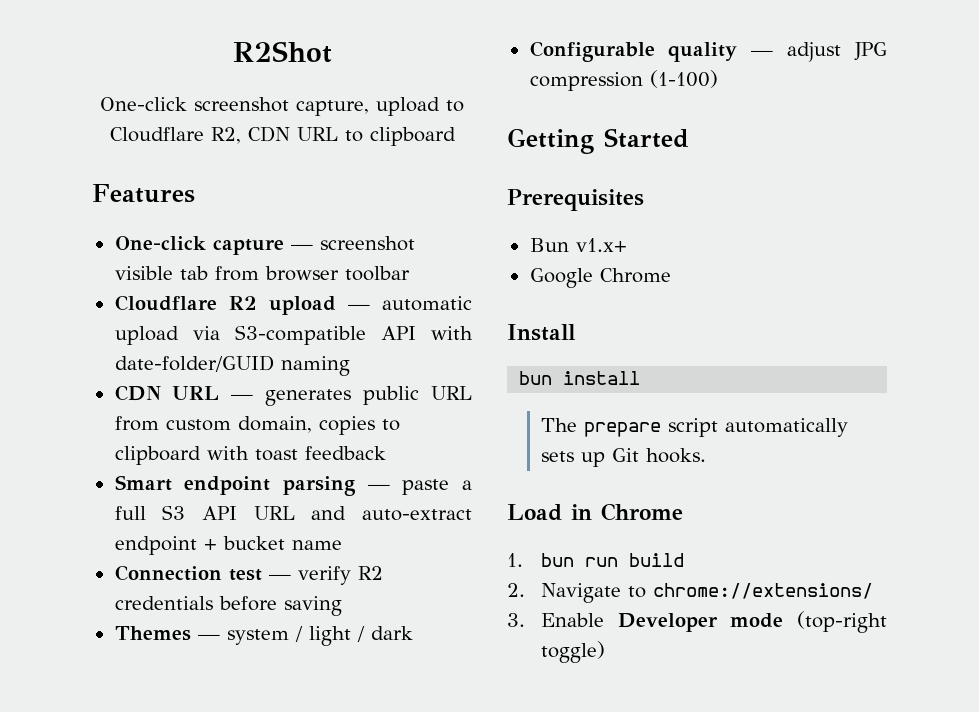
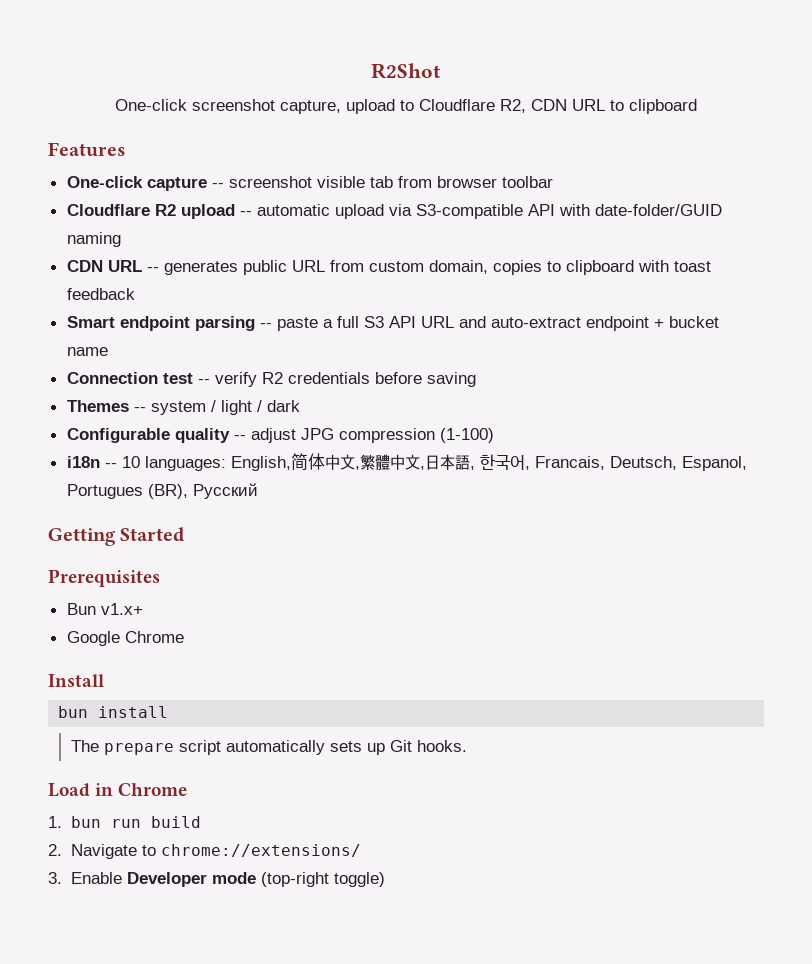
[290,244,313,250] — -> [211,183,224,188] --
[347,304,370,310] — -> [239,211,252,216] --
[231,394,254,400] — -> [146,267,159,272] --
[367,484,390,490] — -> [259,323,272,328] --
[268,574,291,580] — -> [197,379,210,384] --
[197,634,220,640] — -> [133,407,146,412] --
[751,50,774,56] — -> [233,435,246,440] --
(718, 79) none -> [66,453,747,471] [66,483,258,499] // i18n -- 10 languages: English,简体中文,繁體中文,日本語, 한국어, Francais, Deutsch, Espanol, Portugues (BR), Русский

